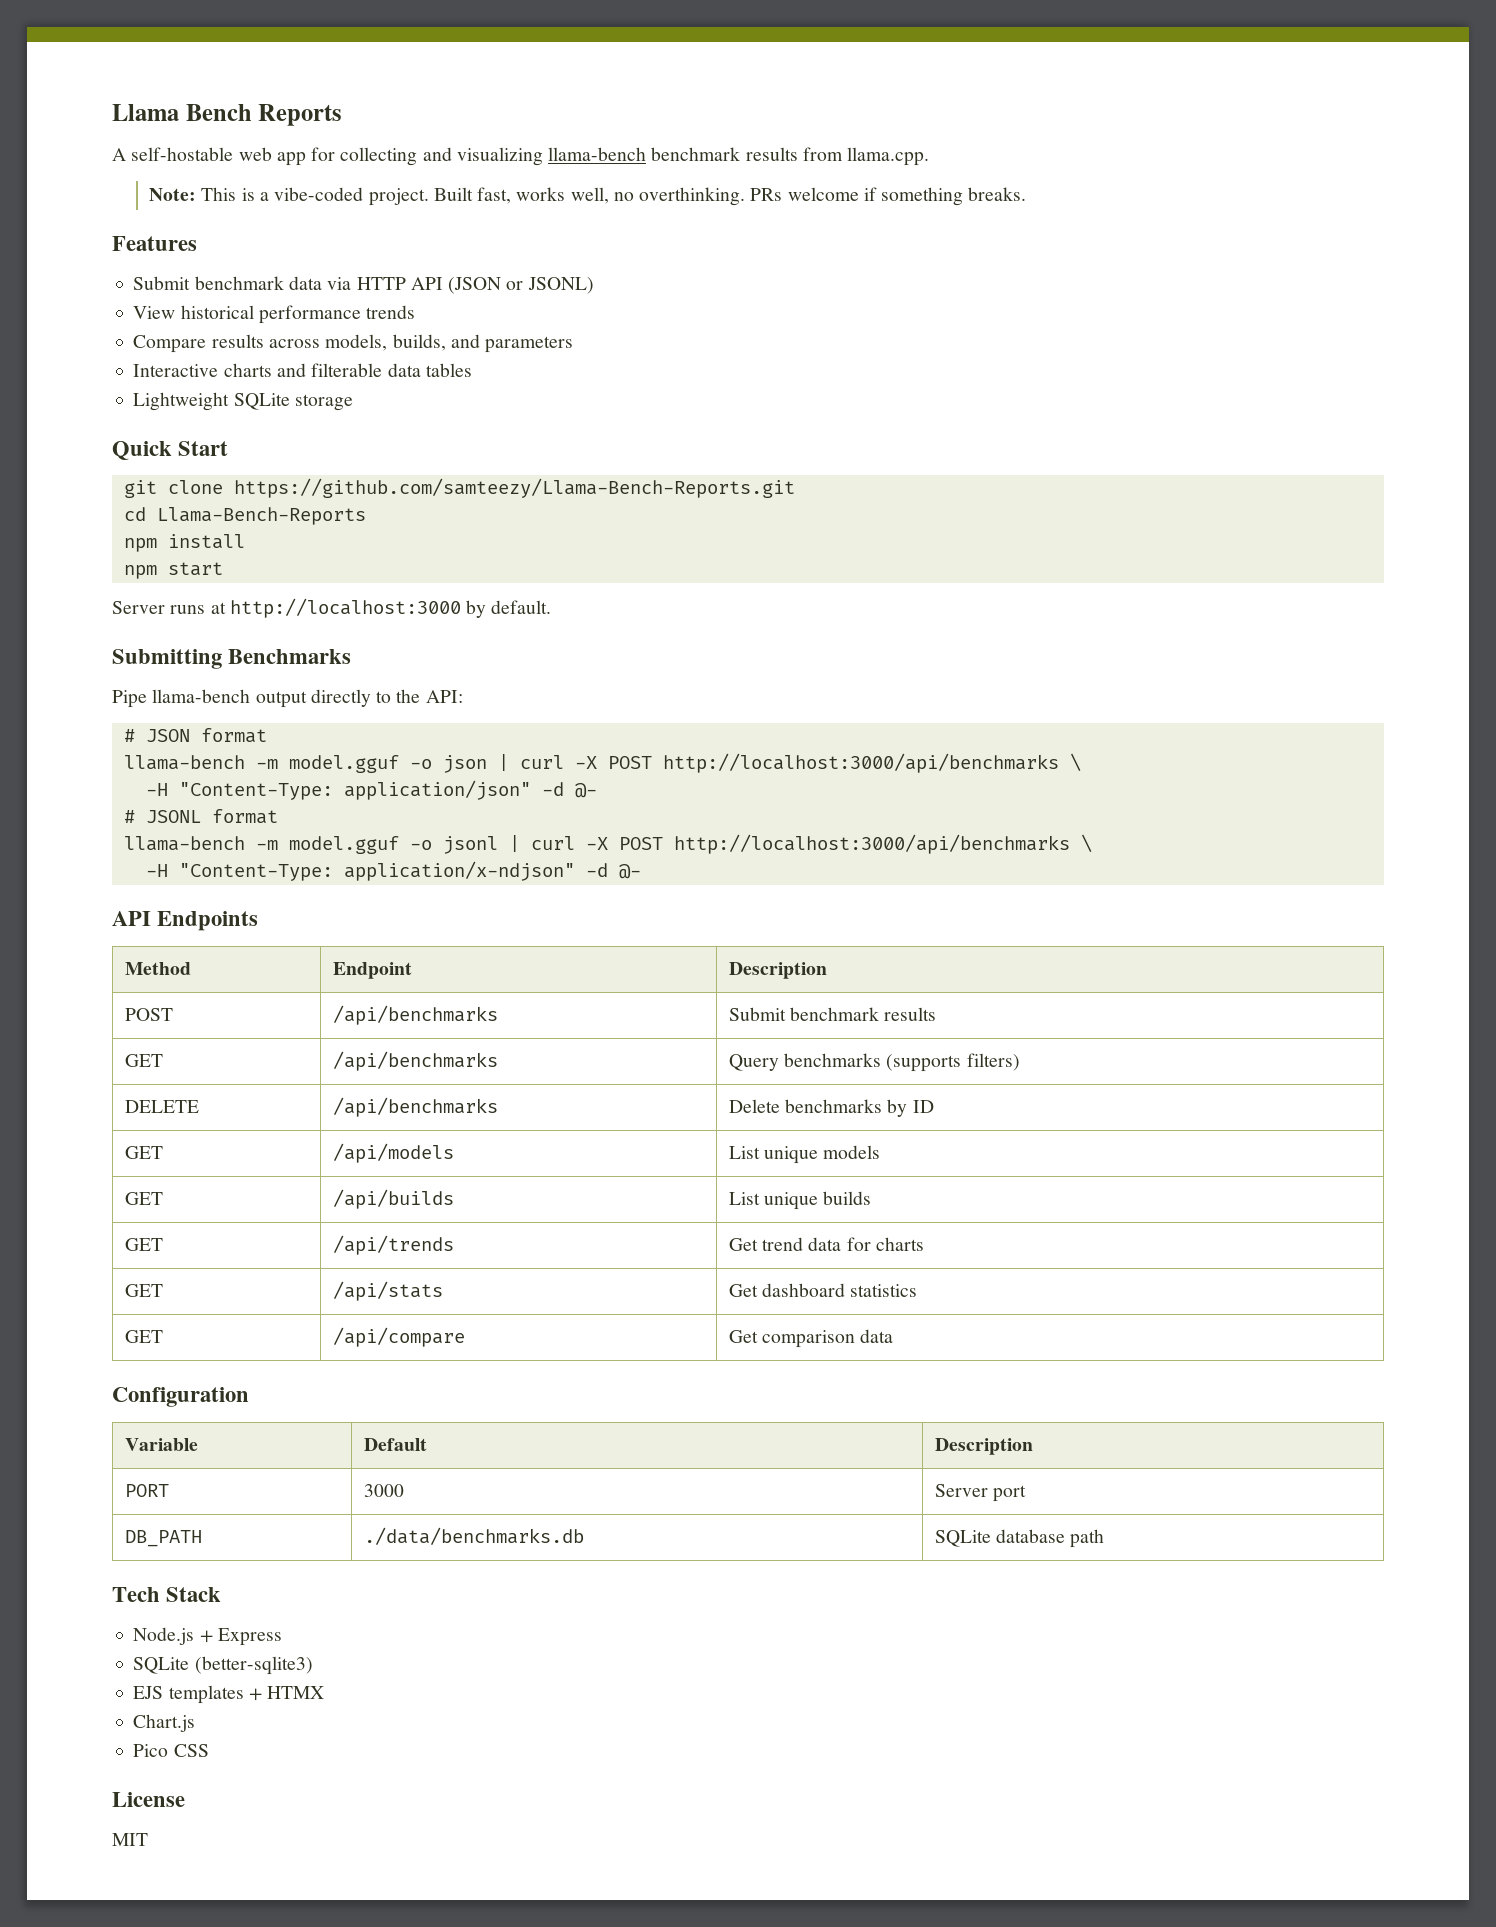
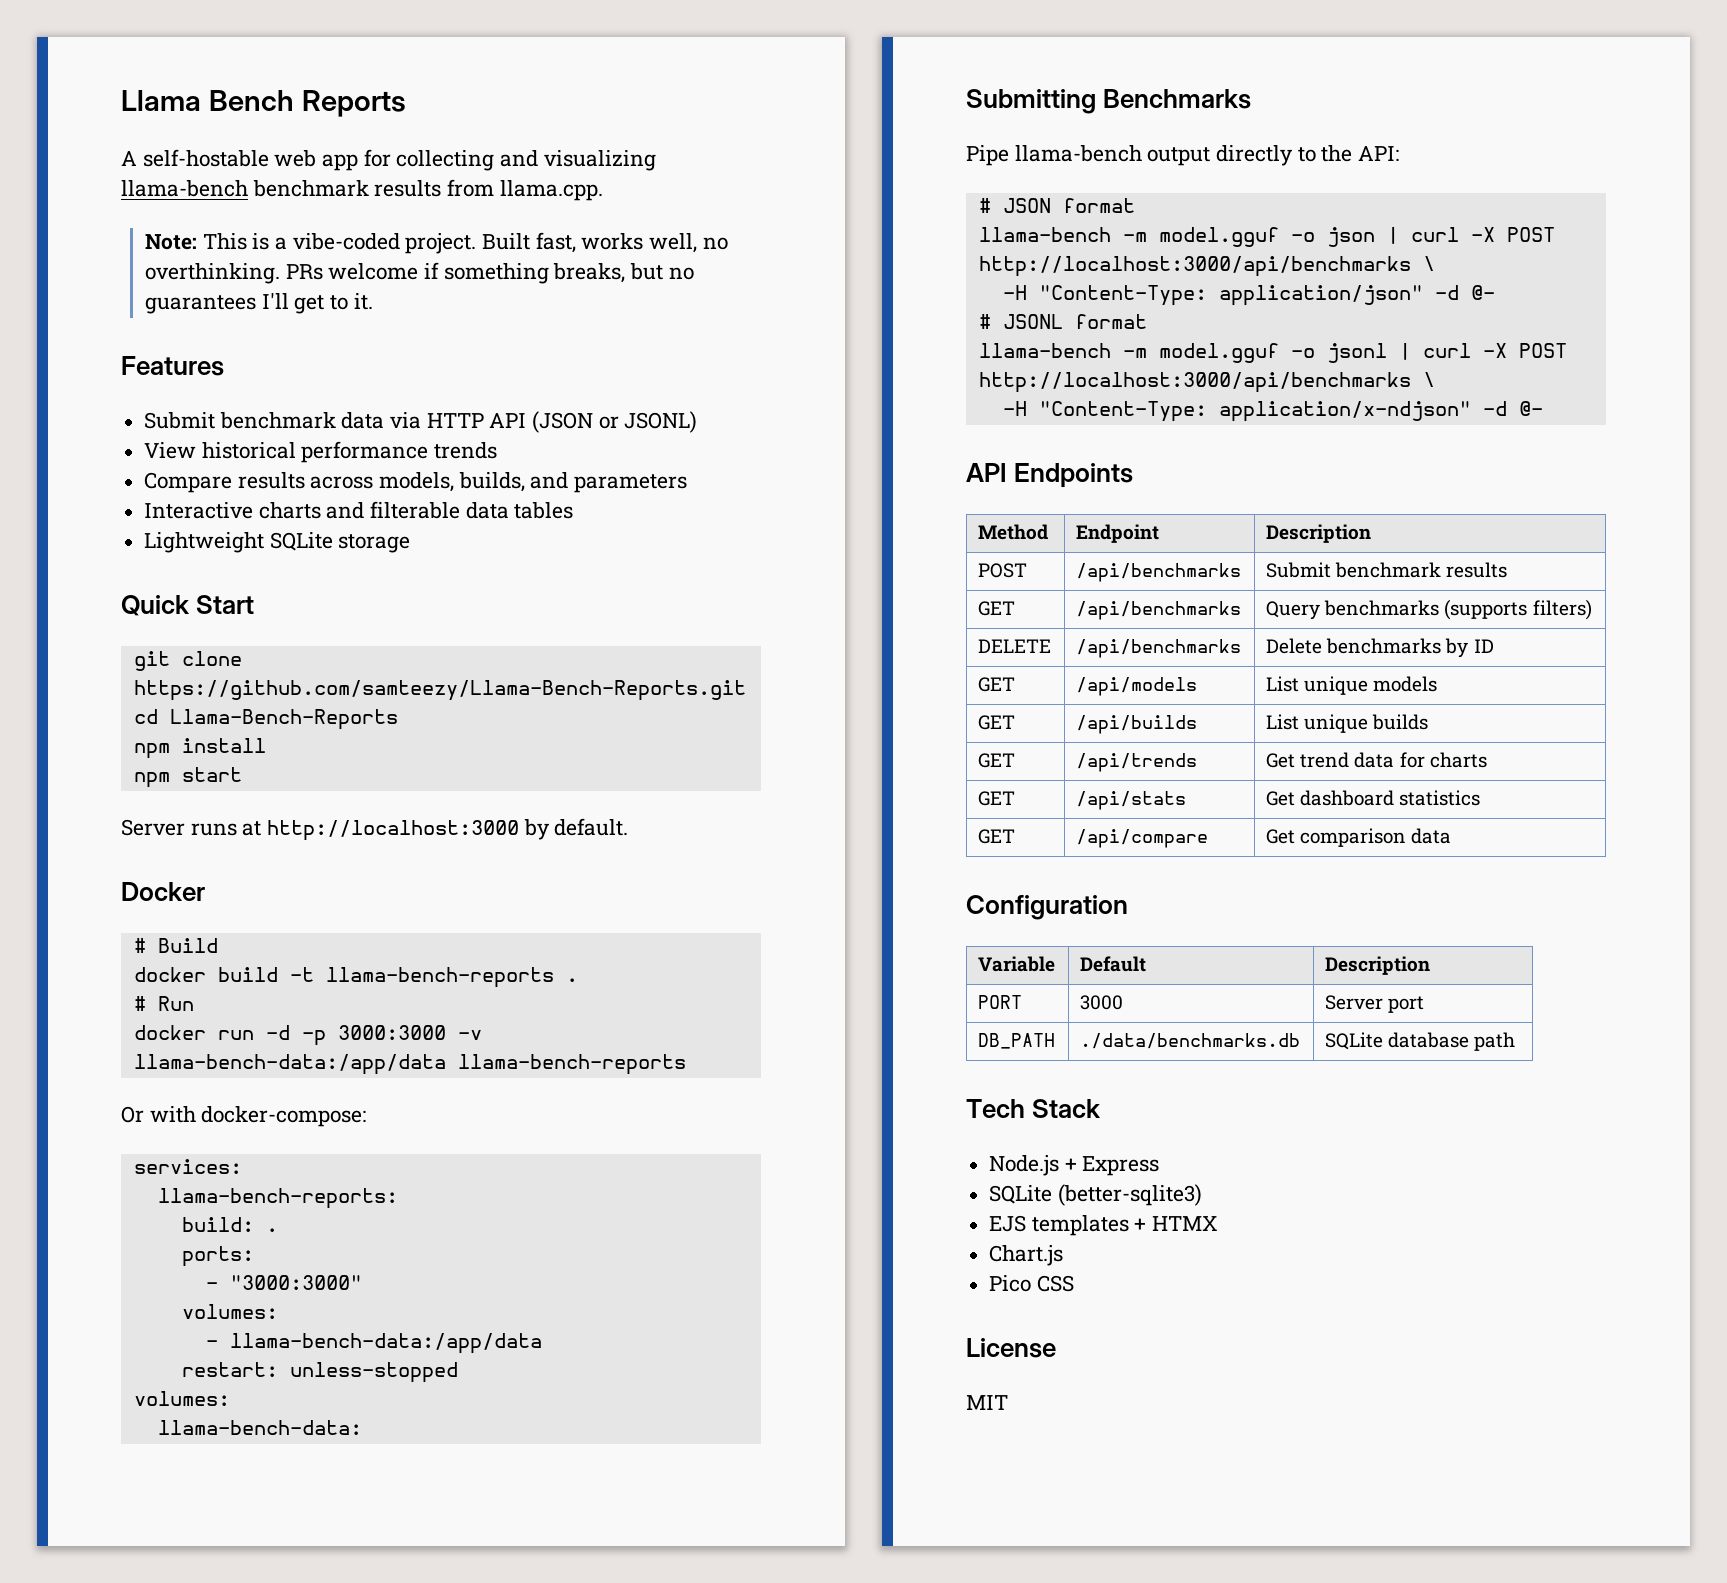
[968,187,1027,201] breaks. -> [553,263,694,283] [145,293,373,314] breaks, but no guarantees I'll get to it.
(552, 607) none -> [121,882,205,901] [133,938,218,953] [133,967,578,988] [133,996,194,1011] [133,1025,482,1046] [133,1054,686,1075] [121,1106,367,1127] [133,1159,242,1174] [157,1188,398,1209] [181,1217,278,1232] [181,1246,254,1267] [205,1275,362,1290] [181,1304,278,1319] [205,1333,542,1354] [181,1362,458,1383] [133,1391,230,1406] [157,1420,362,1435] // Docker // # Build // docker build -t llama-bench-reports . // # Run // docker run -d -p 3000:3000 -v llama-bench-data:/app/data llama-bench-reports // Or with docker-compose: // services: // llama-bench-reports: // build: . // ports: // - "3000:3000" // volumes: // - llama-bench-data:/app/data // restart: unless-stopped // volumes: // llama-bench-data:

